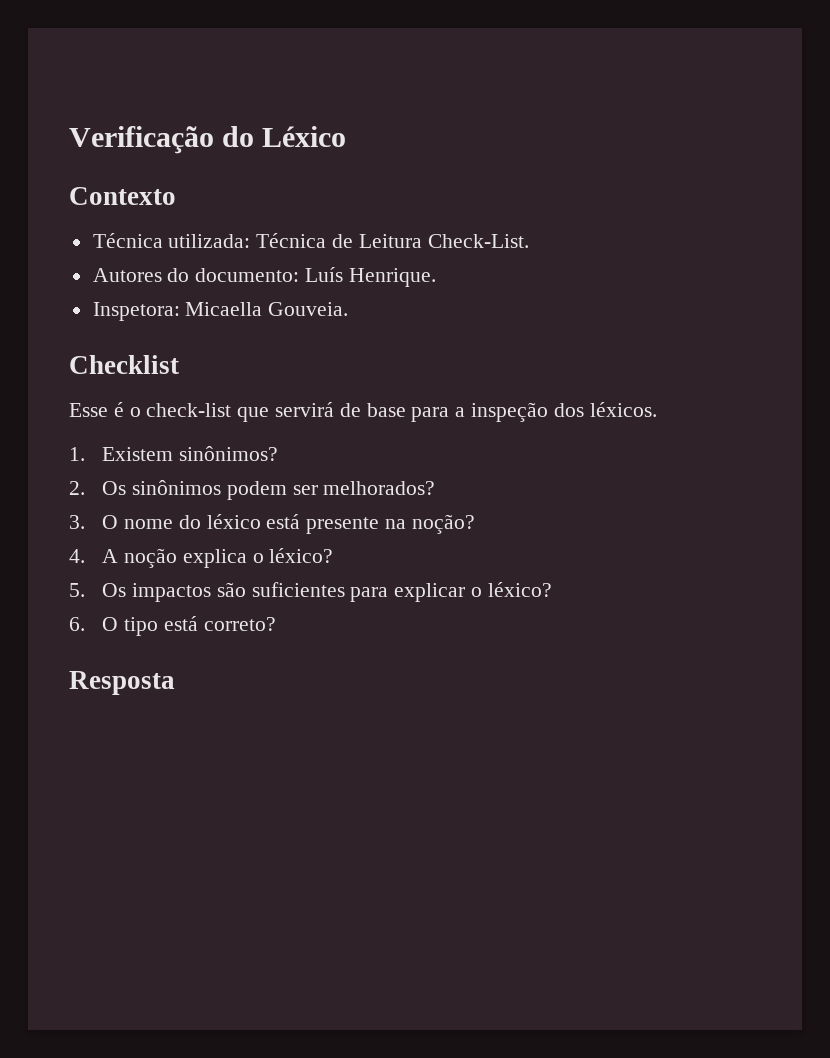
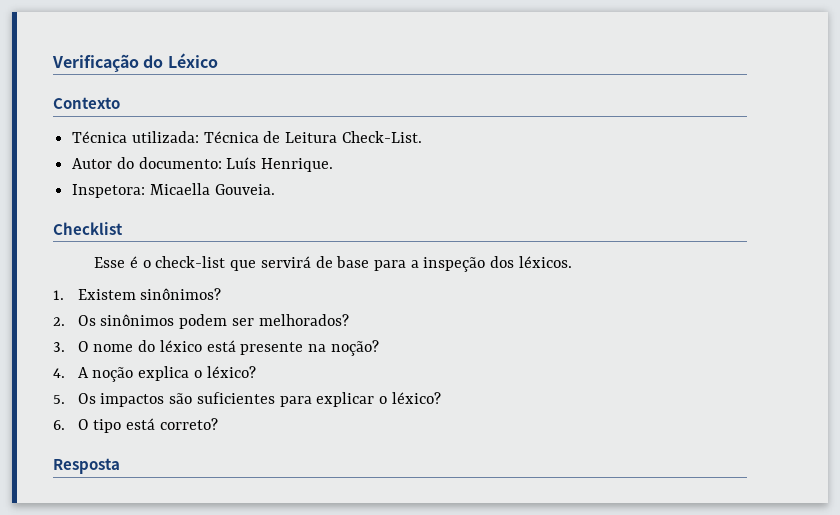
[92,268,162,282] Autores -> [72,158,113,169] Autor

